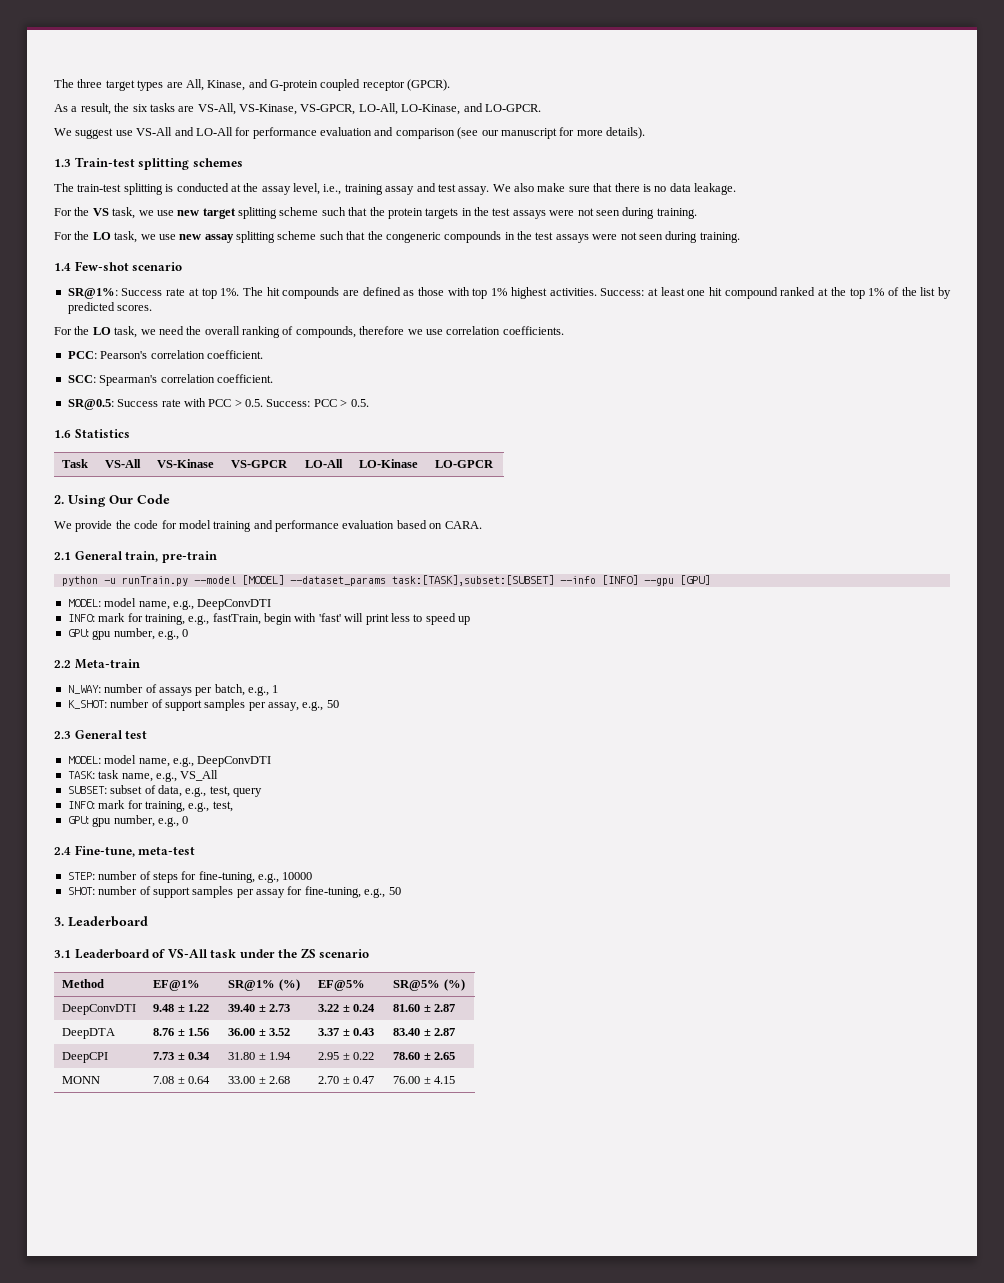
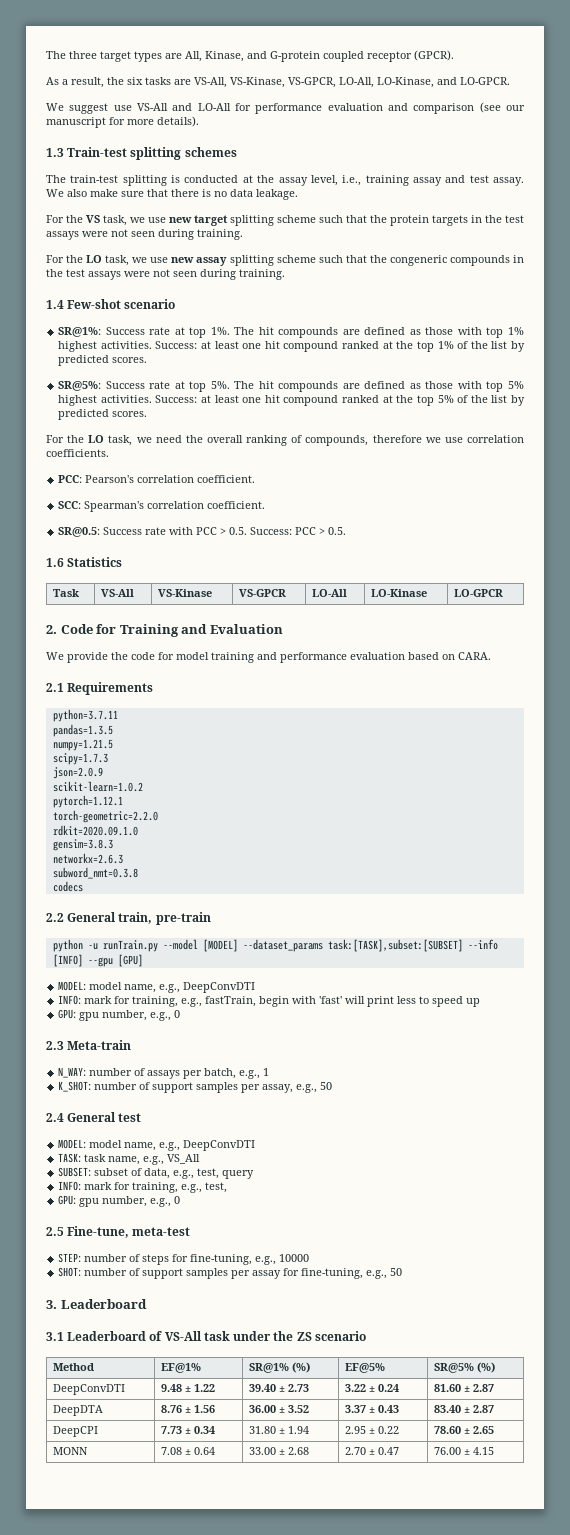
(153, 308) none -> [58,381,524,392] [58,395,525,406] [58,409,148,420] // SR@5%: Success rate at top 5%. The hit compounds are defined as those with top 5% highest activities. Success: at least one hit compound ranked at the top 5% of the list by predicted scores.
[68,495,133,507] Using Our -> (57, 629) none
(170, 499) none -> [96,624,283,637] for Training and Evaluation
(71, 556) none -> [67,682,154,695] [52,709,118,722] [52,724,113,737] [52,739,113,751] [52,753,108,765] [52,767,103,779] [52,781,143,792] [52,795,123,808] [52,810,158,823] [52,825,138,836] [52,839,113,851] [52,853,123,864] [52,867,138,879] [52,881,83,892] [46,913,64,922] Requirements // python=3.7.11 // pandas=1.3.5 // numpy=1.21.5 // scipy=1.7.3 // json=2.0.9 // scikit-learn=1.0.2 // pytorch=1.12.1 // torch-geometric=2.2.0 // rdkit=2020.09.1.0 // gensim=3.8.3 // networkx=2.6.3 // subword_nmt=0.3.8 // codecs // 2.2
[54,660,71,668] 2.2 -> [46,1041,64,1050] 2.3
[54,731,71,739] 2.3 -> [46,1113,64,1122] 2.4
[54,847,71,855] 2.4 -> [46,1227,64,1236] 2.5

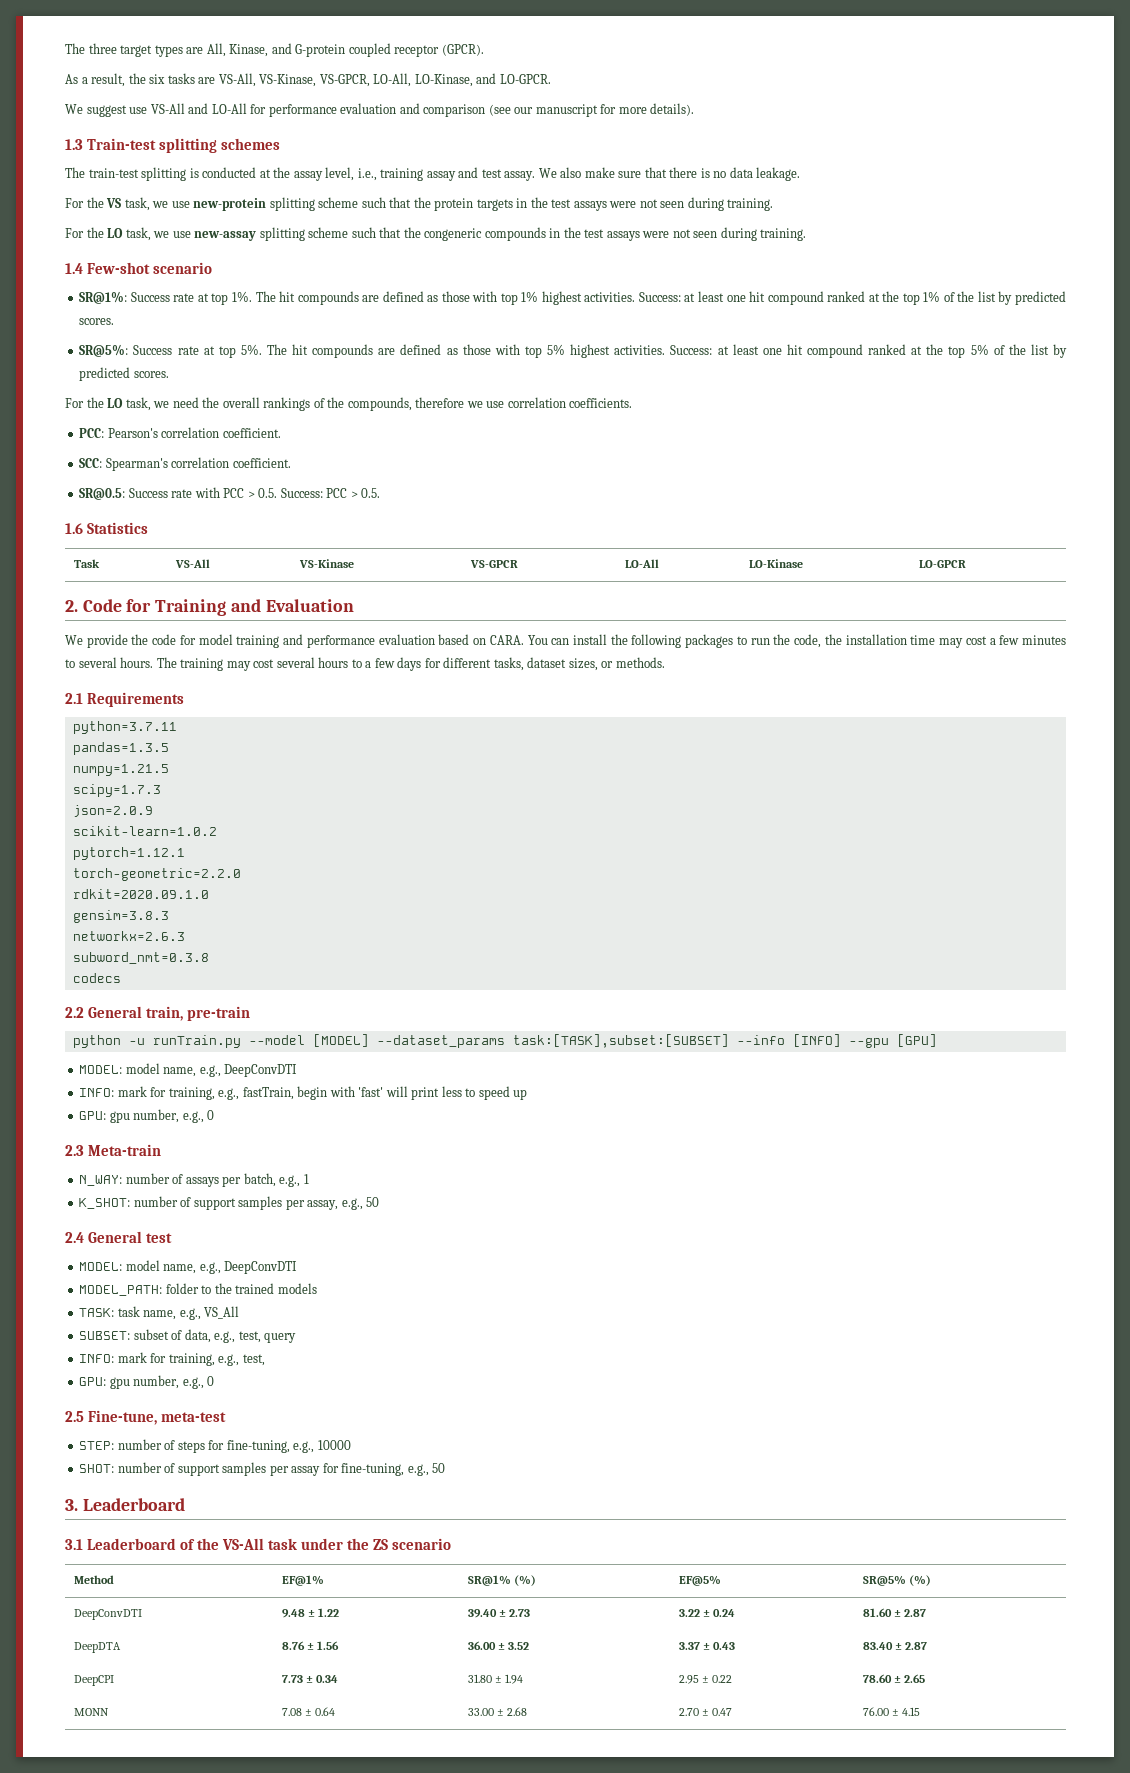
[169,215,228,226] new target -> [193,198,267,211] new-protein
[171,257,228,266] new assay -> [194,231,257,241] new-assay
[246,435,303,446] ranking of -> [263,397,345,411] rankings of the
(491, 656) none -> [527,634,1067,648] [65,657,665,671] You can install the following packages to run the code, the installation time may cost a few minutes to several hours. The training may cost several hours to a few days for different tasks, dataset sizes, or methods.
(256, 1145) none -> [79,1283,317,1296] // MODEL_PATH: folder to the trained models
(163, 1336) none -> [197,1538,220,1550] the

